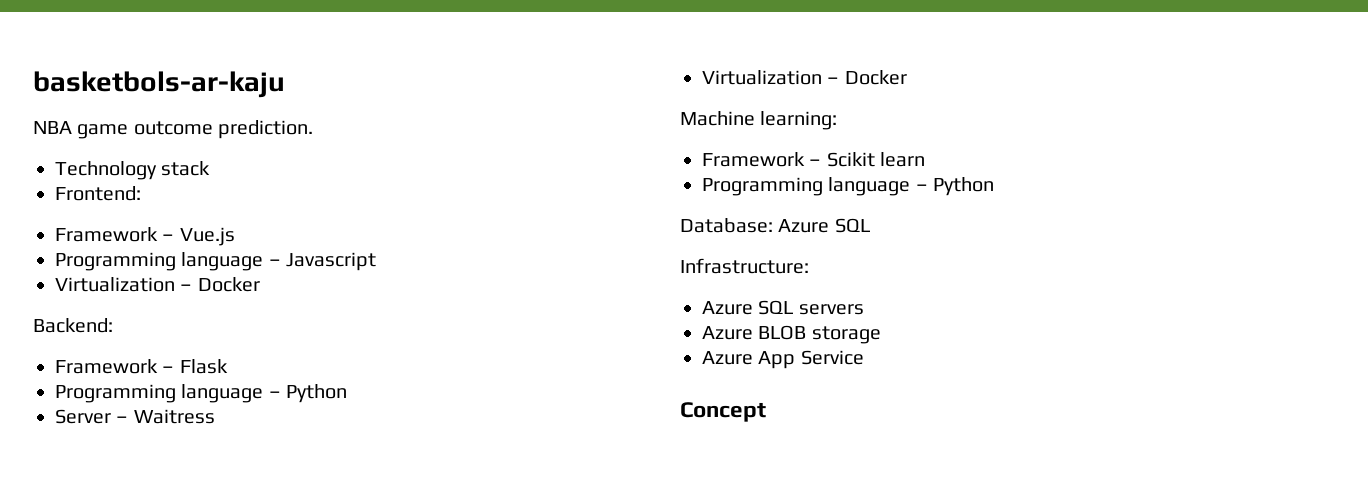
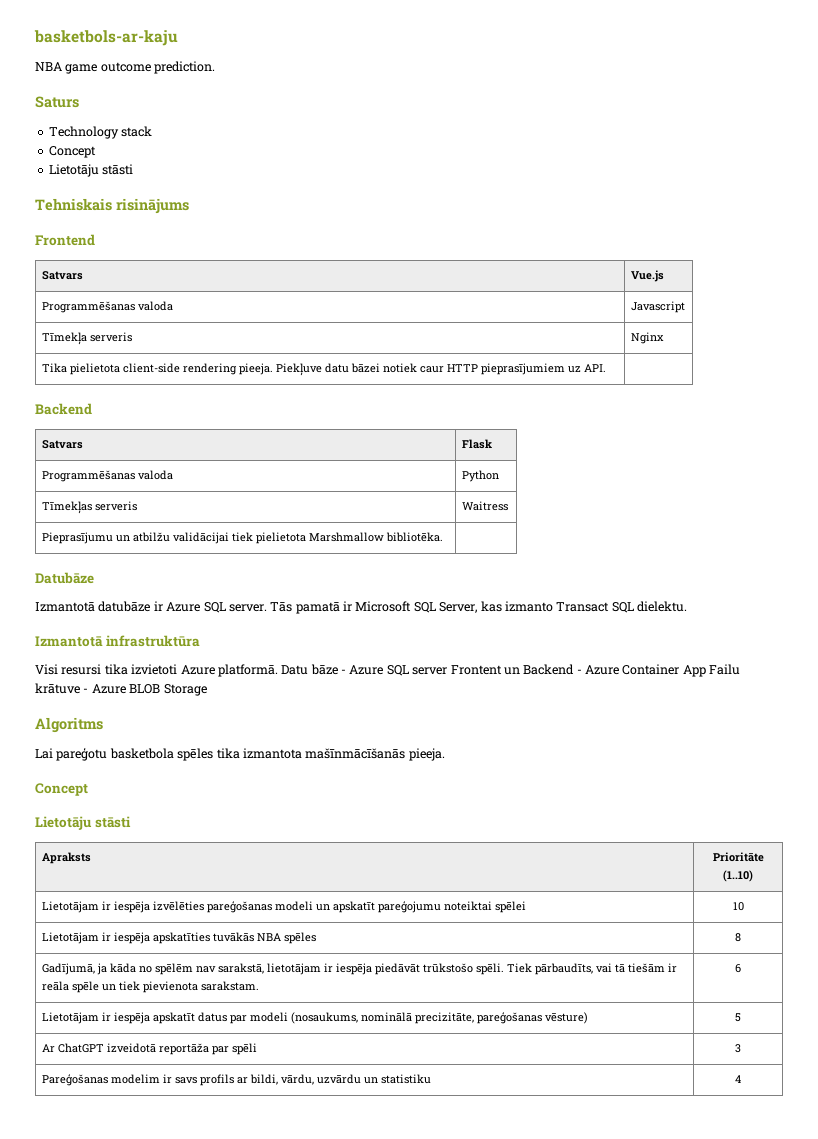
(314, 129) none -> [35,96,79,108] // Saturs
[55,186,141,201] [55,227,235,246] [55,252,377,271] [55,277,260,292] [33,318,113,333] [55,359,228,374] [55,384,348,403] [55,409,215,424] [702,70,907,85] [680,111,838,130] [702,152,926,167] [702,177,995,196] [680,218,870,233] [680,258,809,274] [702,300,864,315] [702,325,881,344] [702,350,864,369] [680,402,766,422] Frontend: // Framework – Vue.js // Programming language – Javascript // Virtualization – Docker // Backend: // Framework – Flask // Programming language – Python // Server – Waitress // Virtualization – Docker // Machine learning: // Framework – Scikit learn // Programming language – Python // Database: Azure SQL // Infrastructure: // Azure SQL servers // Azure BLOB storage // Azure App Service // Concept -> [48,146,96,158] [48,164,134,177] [35,198,189,214] [35,234,95,246] [41,271,83,280] [630,270,664,282] [41,301,173,313] [630,301,685,313] [41,332,132,345] [630,332,664,344] [41,363,606,376] [35,403,92,415] [41,440,83,449] [461,439,492,449] [41,470,173,482] [461,470,499,482] [41,501,137,514] [461,501,508,511] [41,532,443,544] [35,572,94,584] [35,601,687,614] [35,635,200,647] [35,664,741,677] [35,683,207,696] [35,717,103,733] [35,747,445,761] [35,783,88,796] [35,816,131,830] [41,852,91,864] [712,852,764,862] [723,870,753,882] [41,901,526,913] [732,902,744,911] [41,932,316,944] [735,933,741,942] [41,963,677,975] [41,981,259,993] [735,964,741,973] [41,1012,588,1024] [735,1013,741,1022] [41,1043,257,1055] [735,1044,741,1053] [41,1074,431,1086] [735,1075,741,1083] Concept // Lietotāju stāsti // Tehniskais risinājums // Frontend // Satvars | Vue.js // Programmēšanas valoda | Javascript // Tīmekļa serveris | Nginx // Tika pielietota client-side rendering pieeja. Piekļuve datu bāzei notiek caur HTTP pieprasījumiem uz API. | // Backend // Satvars | Flask // Programmēšanas valoda | Python // Tīmekļas serveris | Waitress // Pieprasījumu un atbilžu validācijai tiek pielietota Marshmallow bibliotēka. | // Datubāze // Izmantotā datubāze ir Azure SQL server. Tās pamatā ir Microsoft SQL Server, kas izmanto Transact SQL dielektu. // Izmantotā infrastruktūra // Visi resursi tika izvietoti Azure platformā. Datu bāze - Azure SQL server Frontent un Backend - Azure Container App Failu krātuve - Azure BLOB Storage // Algoritms // Lai pareģotu basketbola spēles tika izmantota mašīnmācīšanās pieeja. // Concept // Lietotāju stāsti // Apraksts | Prioritāte (1..10) // Lietotājam ir iespēja izvēlēties pareģošanas modeli un apskatīt pareģojumu noteiktai spēlei | 10 // Lietotājam ir iespēja apskatīties tuvākās NBA spēles | 8 // Gadījumā, ja kāda no spēlēm nav sarakstā, lietotājam ir iespēja piedāvāt trūkstošo spēli. Tiek pārbaudīts, vai tā tiešām ir reāla spēle un tiek pievienota sarakstam. | 6 // Lietotājam ir iespēja apskatīt datus par modeli (nosaukums, nominālā precizitāte, pareģošanas vēsture) | 5 // Ar ChatGPT izveidotā reportāža par spēli | 3 // Pareģošanas modelim ir savs profils ar bildi, vārdu, uzvārdu un statistiku | 4

